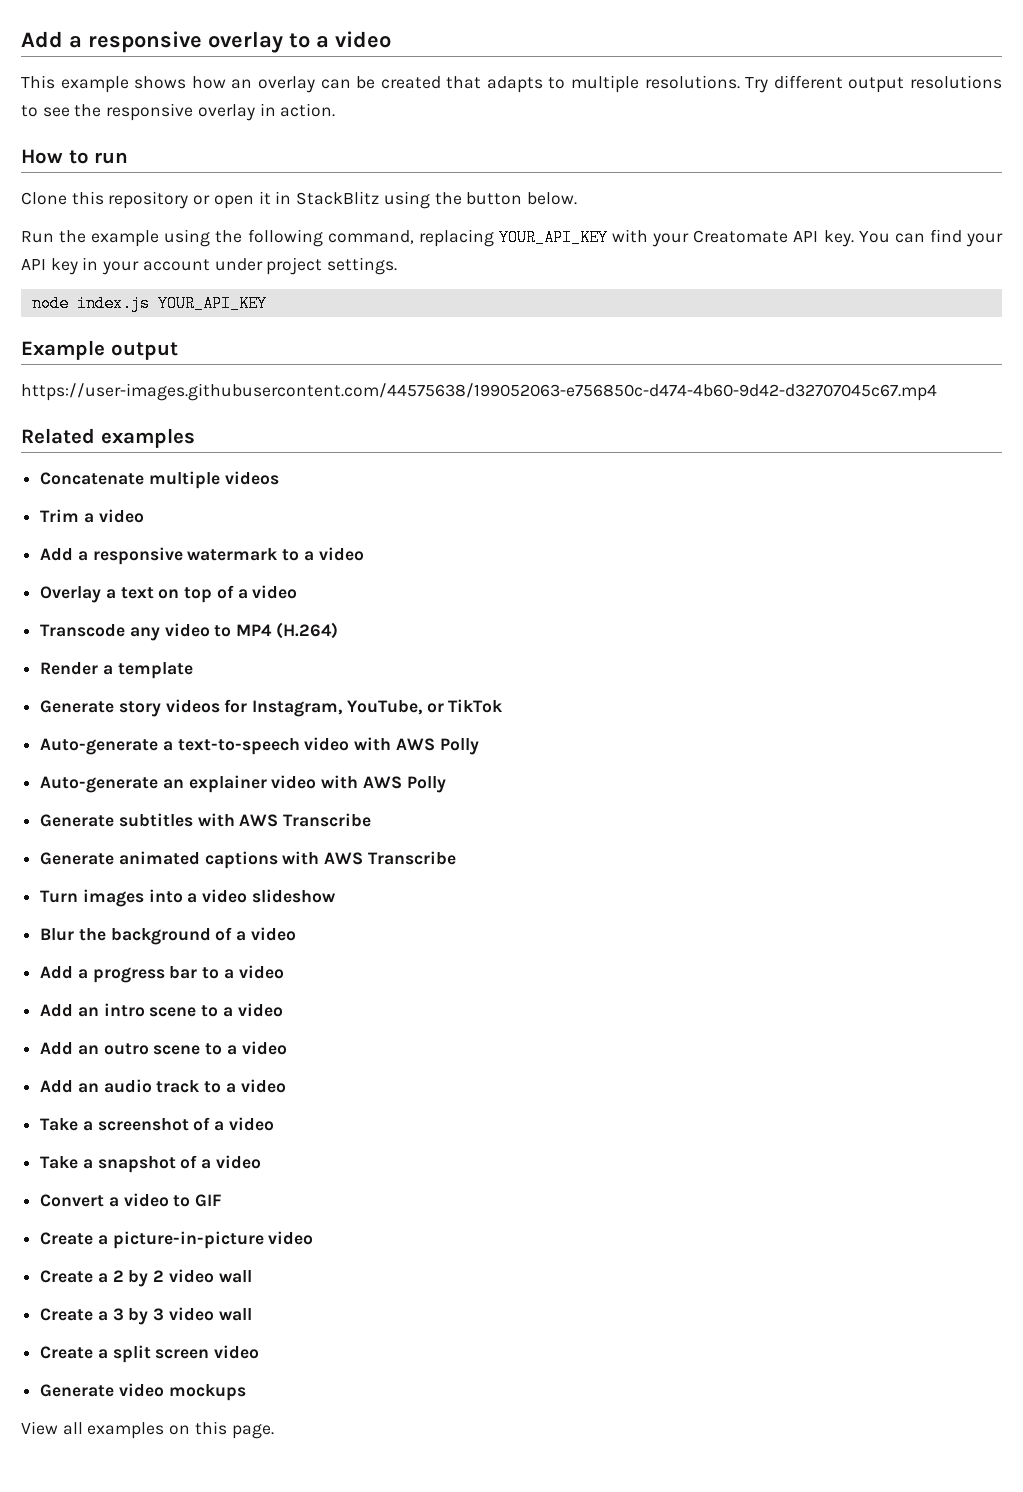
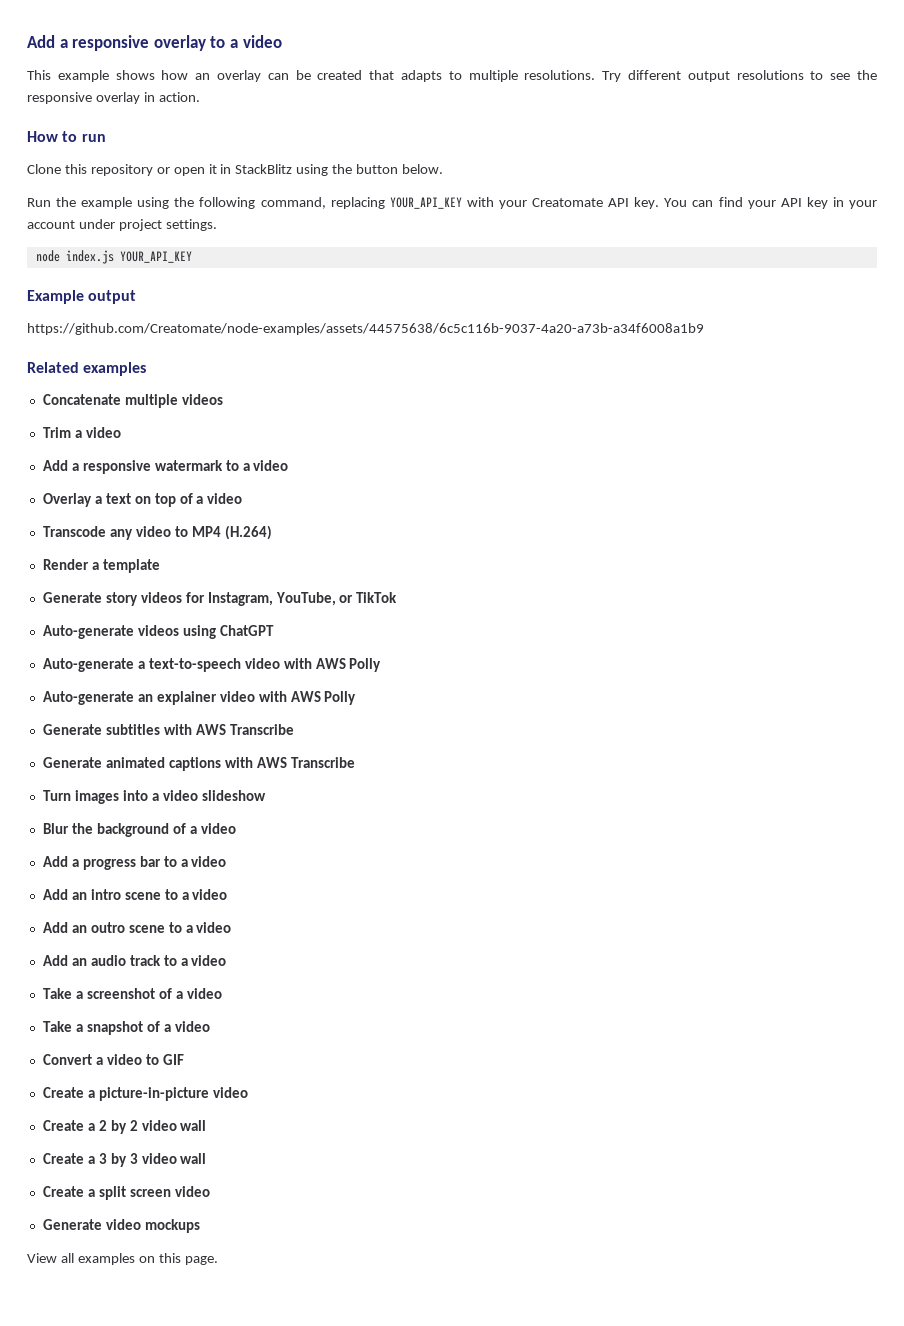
[21,383,937,401] https://user-images.githubusercontent.com/44575638/199052063-e756850c-d474-4b60-9d42-d32707045c67.mp4 -> [27,323,704,335] https://github.com/Creatomate/node-examples/assets/44575638/6c5c116b-9037-4a20-a73b-a34f6008a1b9
(504, 706) none -> [42,625,274,639] // Auto-generate videos using ChatGPT

